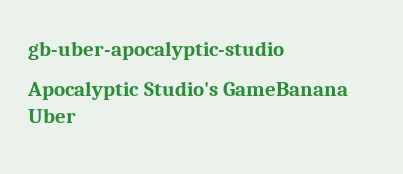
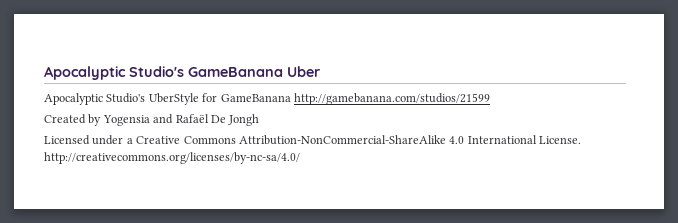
[28,41,284,60] gb-uber-apocalyptic-studio // -> (44, 73) none
(76, 115) none -> [44,93,490,105] [44,114,260,126] [44,135,581,145] [44,152,300,164] // Apocalyptic Studio's UberStyle for GameBanana http://gamebanana.com/studios/21599 // Created by Yogensia and Rafaël De Jongh // Licensed under a Creative Commons Attribution-NonCommercial-ShareAlike 4.0 International License. http://creativecommons.org/licenses/by-nc-sa/4.0/

